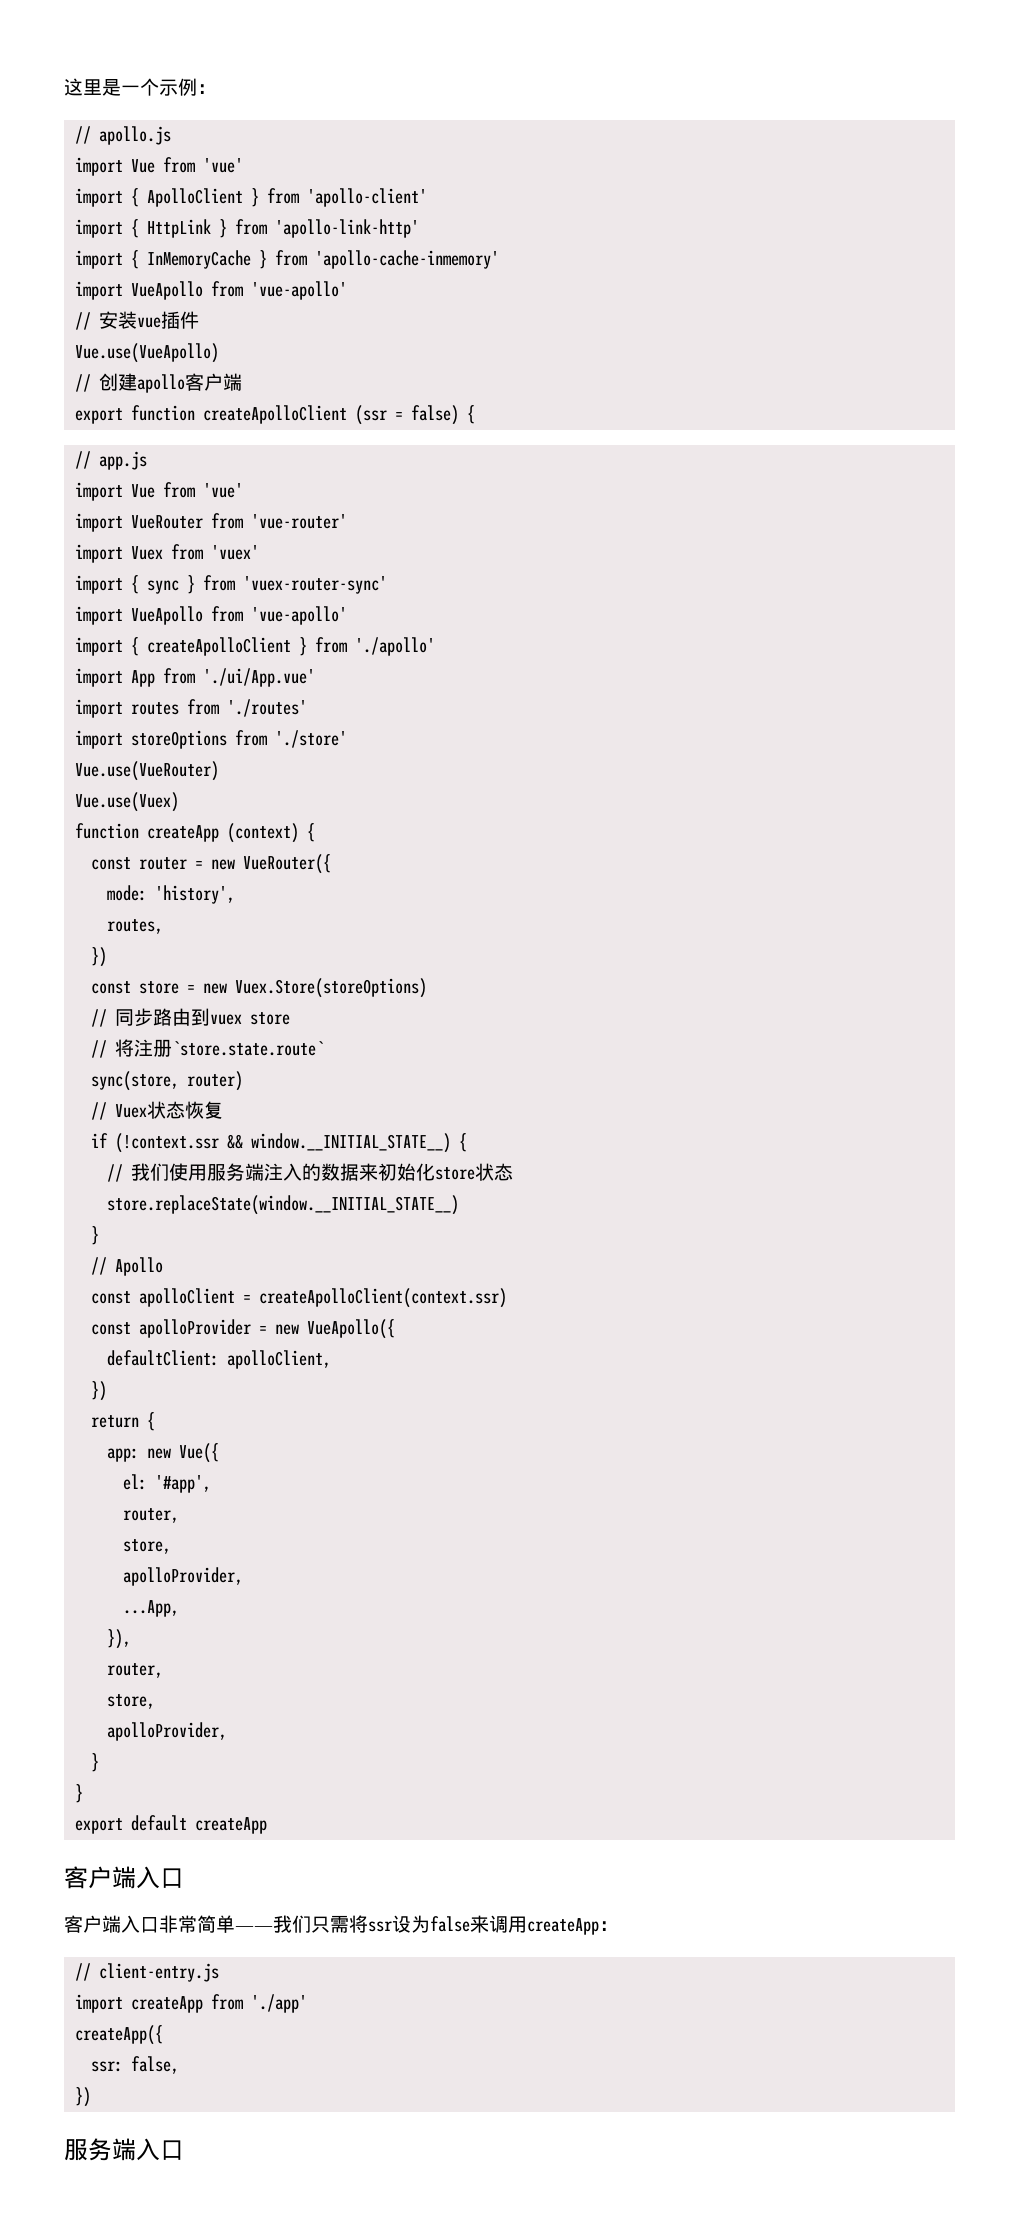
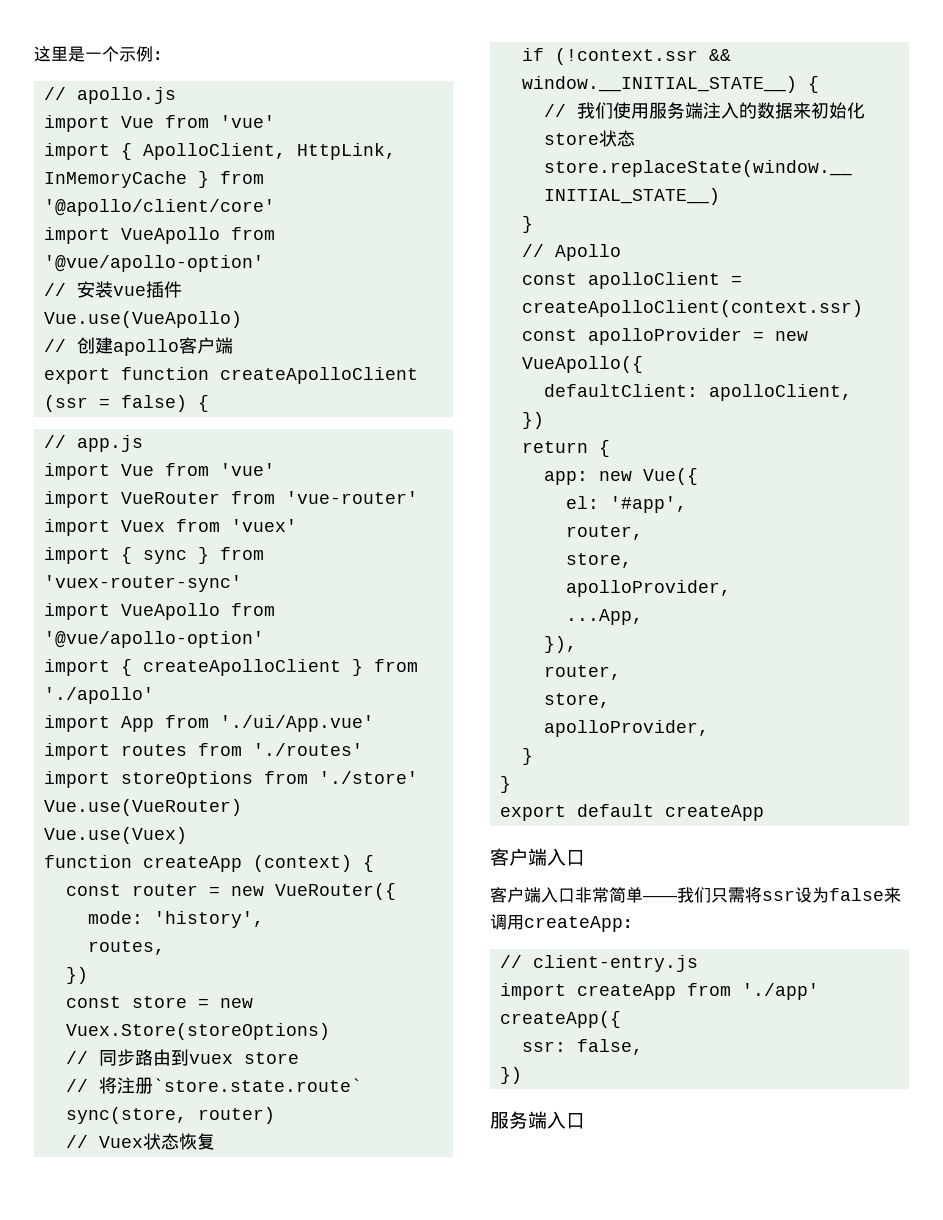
[147,188,428,207] [75,219,420,238] [75,250,140,269] ApolloClient } from 'apollo-client' // import { HttpLink } from 'apollo-link-http' // import { -> [143,143,397,160] ApolloClient, HttpLink,
[315,250,500,269] [75,281,348,300] 'apollo-cache-inmemory' // import VueApollo from 'vue-apollo' -> [44,199,276,216] [44,227,276,244] [44,255,265,272] '@apollo/client/core' // import VueApollo from '@vue/apollo-option'
[251,606,348,625] 'vue-apollo' -> [44,631,265,648] '@vue/apollo-option'

